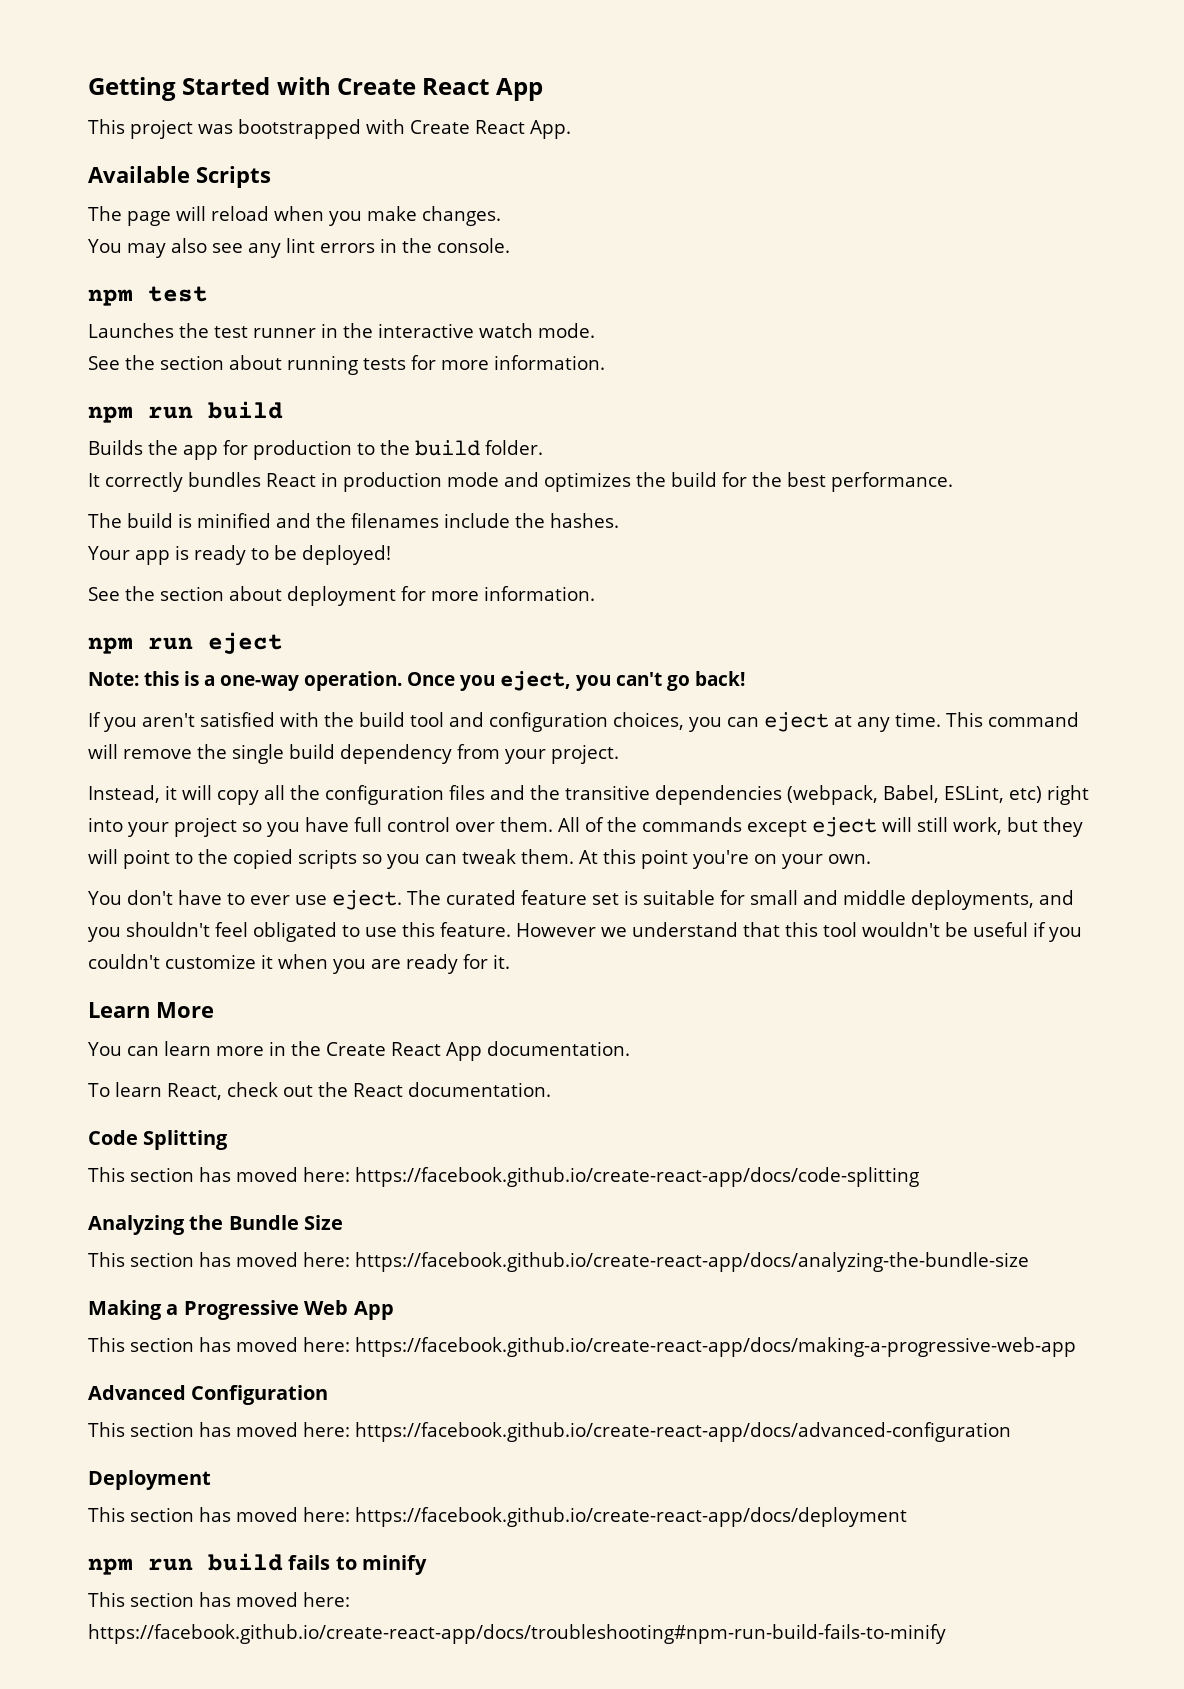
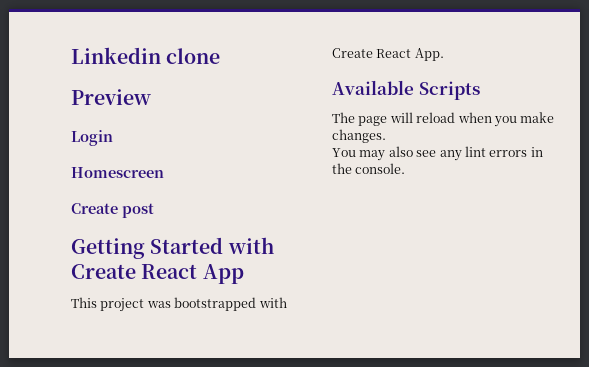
(88, 89) none -> [71,47,221,64] [71,89,151,105] [71,130,113,146] [71,167,164,178] [71,203,154,218] Linkedin clone // Preview // Login // Homescreen // Create post //
[88,286,208,306] [88,323,595,338] [88,355,605,375] [88,401,283,423] [88,440,543,460] [88,472,953,492] [88,513,619,528] [88,545,391,565] [88,586,595,606] [88,632,283,654] [88,671,745,691] [88,712,1079,732] [88,744,619,764] [88,785,1089,805] [88,817,1083,837] [88,849,871,869] [88,890,1074,910] [88,922,1082,942] [88,954,510,974] [88,1002,214,1018] [88,1041,630,1061] [88,1082,551,1100] [88,1130,229,1150] [88,1167,919,1187] [88,1215,344,1235] [88,1252,1029,1272] [88,1300,394,1320] [88,1337,1076,1357] [88,1385,329,1405] [88,1422,1011,1442] [88,1470,211,1490] [88,1507,907,1527] [88,1553,428,1575] [88,1592,350,1607] [88,1624,946,1644] // npm test // Launches the test runner in the interactive watch mode. // See the section about running tests for more information. // npm run build // Builds the app for production to the build folder. // It correctly bundles React in production mode and optimizes the build for the best performance. // The build is minified and the filenames include the hashes. // Your app is ready to be deployed! // See the section about deployment for more information. // npm run eject // Note: this is a one-way operation. Once you eject, you can't go back! // If you aren't satisfied with the build tool and configuration choices, you can eject at any time. This command will remove the single build dependency from your project. // Instead, it will copy all the configuration files and the transitive dependencies (webpack, Babel, ESLint, etc) right into your project so you have full control over them. All of the commands except eject will still work, but they will point to the copied scripts so you can tweak them. At this point you're on your own. // You don't have to ever use eject. The curated feature set is suitable for small and middle deployments, and you shouldn't feel obligated to use this feature. However we understand that this tool wouldn't be useful if you couldn't customize it when you are ready for it. // Learn More // You can learn more in the Create React App documentation. // To learn React, check out the React documentation. // Code Splitting // This section has moved here: https://facebook.github.io/create-react-app/docs/code-splitting // Analyzing the Bundle Size // This section has moved here: https://facebook.github.io/create-react-app/docs/analyzing-the-bundle-size // Making a Progressive Web App // This section has moved here: https://facebook.github.io/create-react-app/docs/making-a-progressive-web-app // Advanced Configuration // This section has moved here: https://facebook.github.io/create-react-app/docs/advanced-configuration // Deployment // This section has moved here: https://facebook.github.io/create-react-app/docs/deployment // npm run build fails to minify // This section has moved here: https://facebook.github.io/create-react-app/docs/troubleshooting#npm-run-build-fails-to-minify -> (406, 168) none

